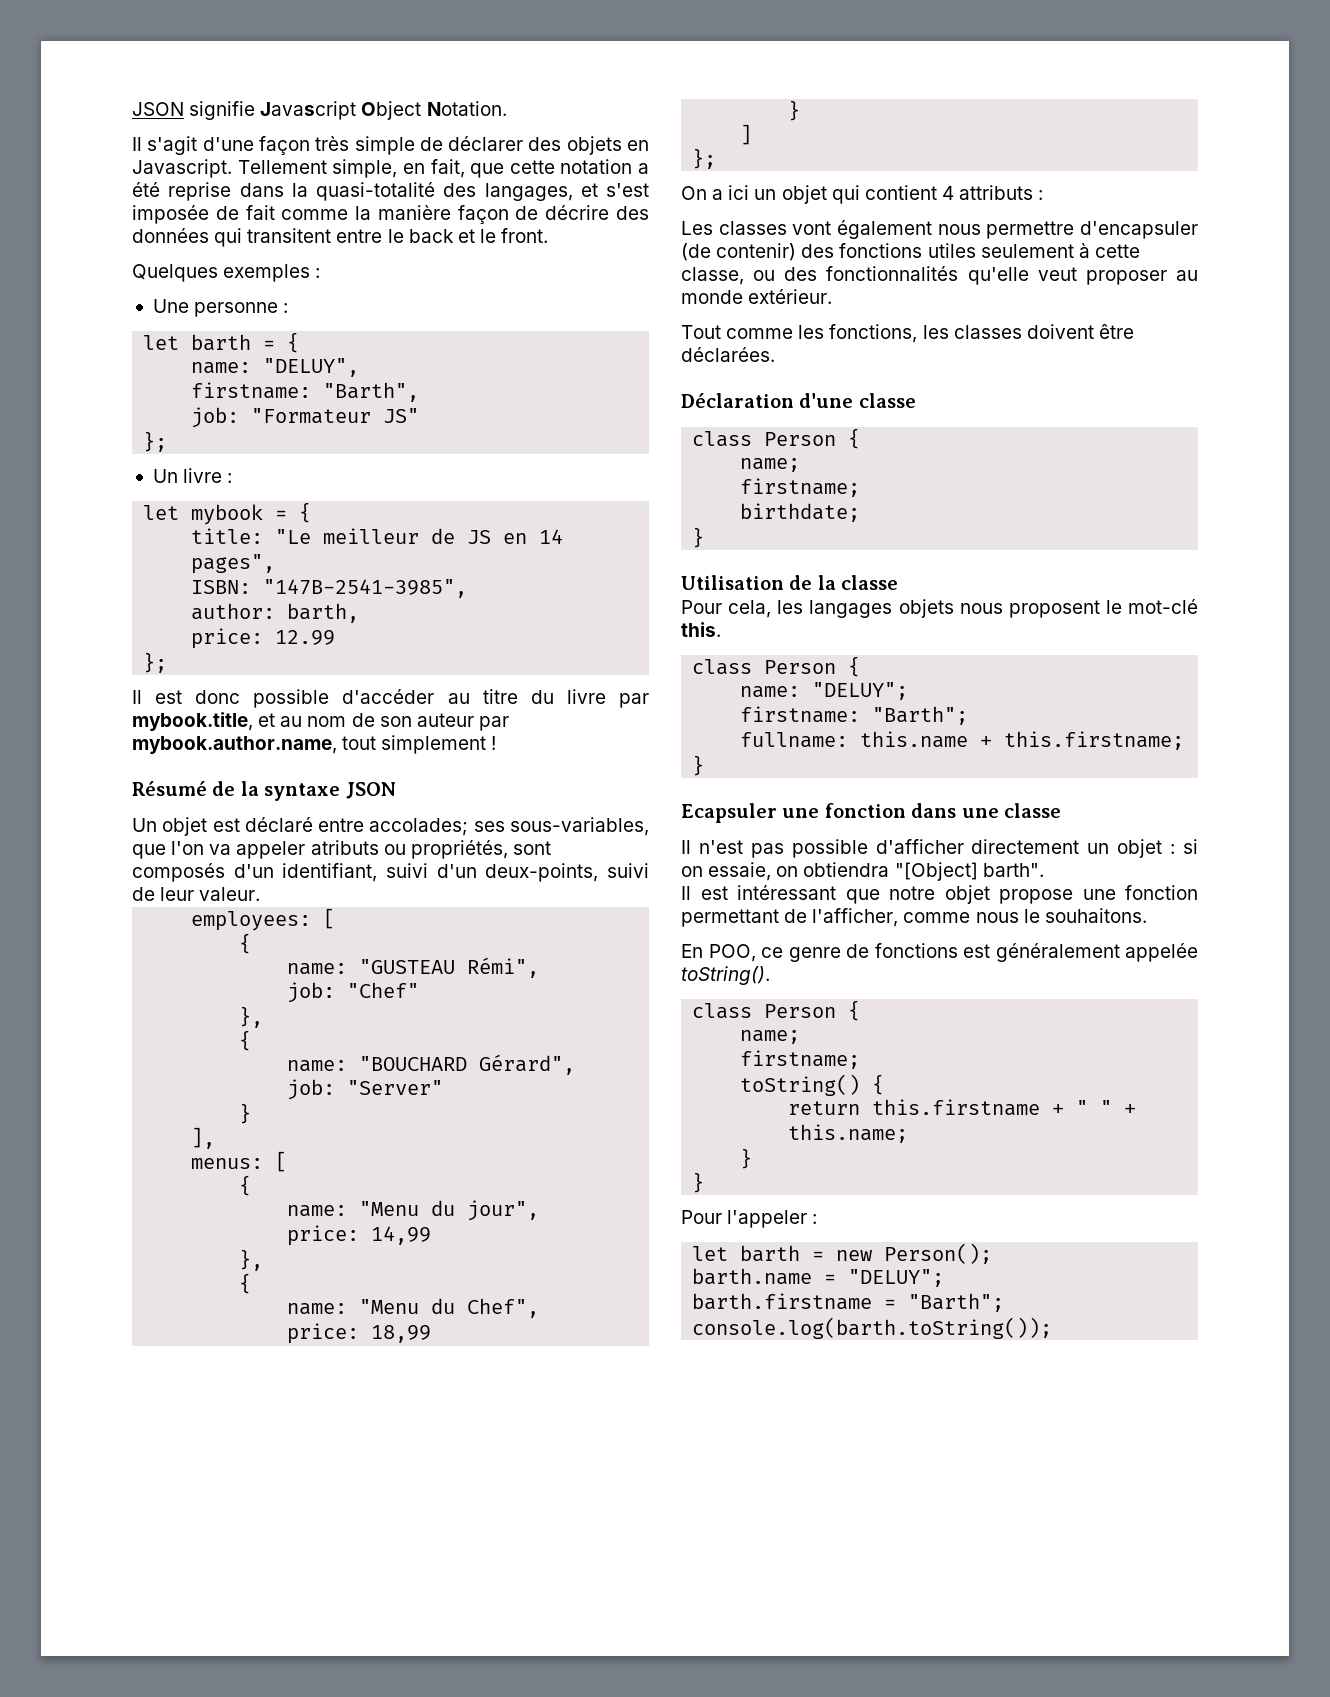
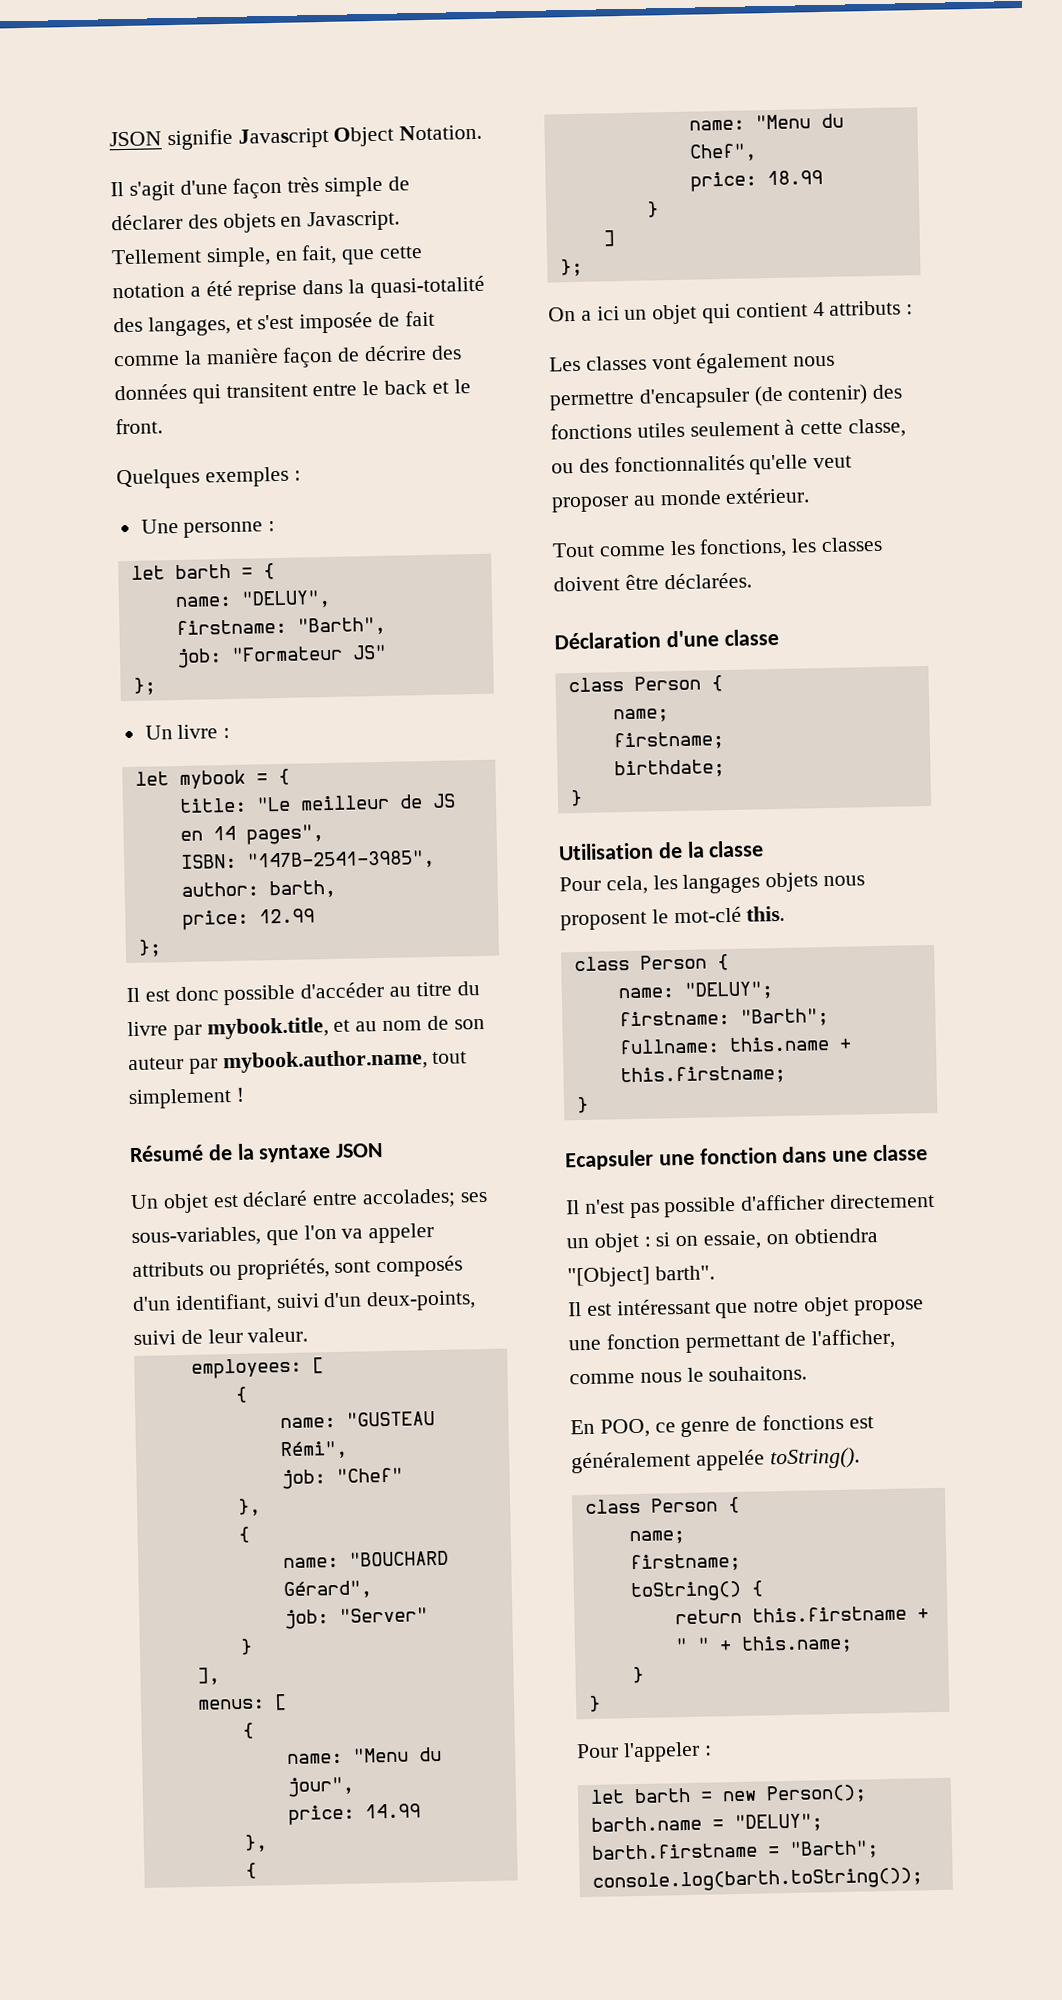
[310,840,379,855] atributs -> [132,1261,204,1278] attributs
[371,1226,432,1245] 14,99 -> [364,1803,421,1819] 14.99
[371,1325,432,1343] 18,99 -> [766,169,823,186] 18.99

